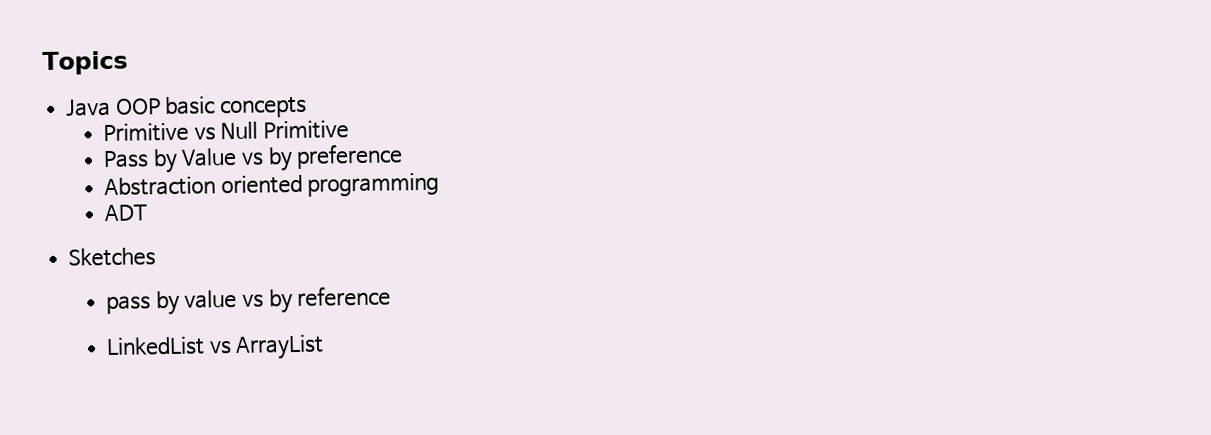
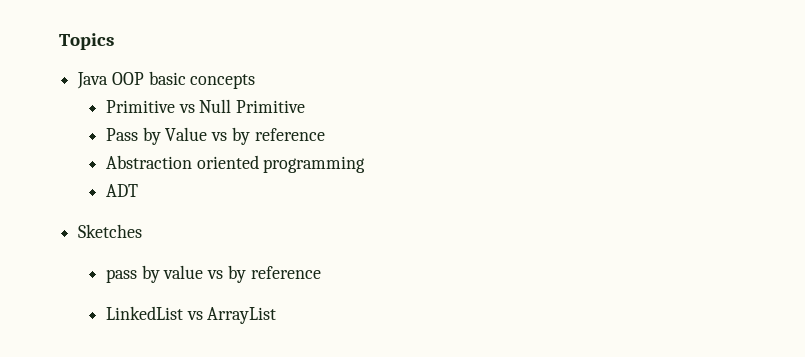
[296,143,404,169] preference -> [254,128,325,141] reference

